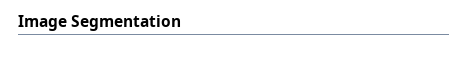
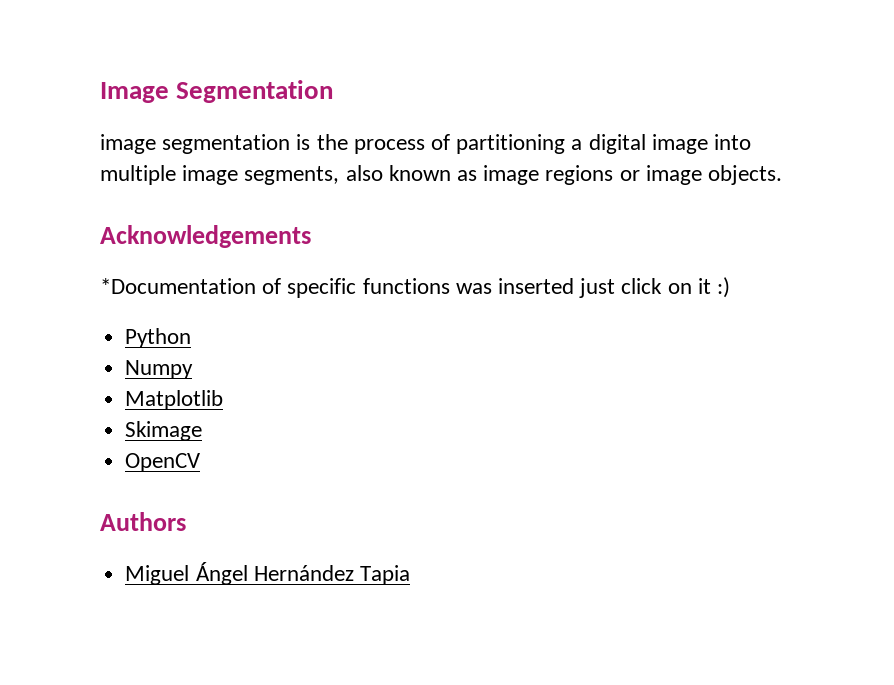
(182, 23) none -> [100,134,752,154] [100,165,783,185] [100,225,311,248] [100,277,731,298] [125,328,192,348] [125,360,194,379] [125,390,224,410] [125,421,203,441] [125,453,201,472] [100,512,186,531] [125,562,410,585] // image segmentation is the process of partitioning a digital image into multiple image segments, also known as image regions or image objects. // Acknowledgements // *Documentation of specific functions was inserted just click on it :) // Python // Numpy // Matplotlib // Skimage // OpenCV // Authors // Miguel Ángel Hernández Tapia

